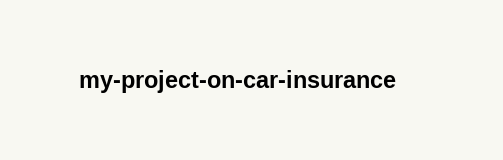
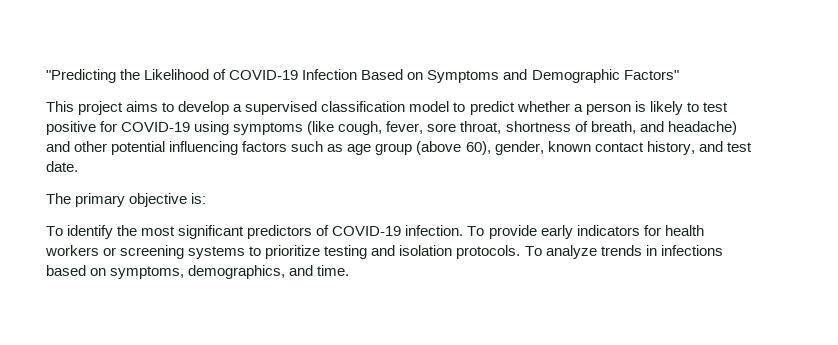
[79,70,396,93] my-project-on-car-insurance -> [46,69,679,83] [46,101,728,115] [46,121,737,135] [46,141,752,155] [46,161,78,172] [46,193,207,207] [46,225,704,239] [45,245,723,259] [46,265,350,279] "Predicting the Likelihood of COVID-19 Infection Based on Symptoms and Demographic Factors" // This project aims to develop a supervised classification model to predict whether a person is likely to test positive for COVID-19 using symptoms (like cough, fever, sore throat, shortness of breath, and headache) and other potential influencing factors such as age group (above 60), gender, known contact history, and test date. // The primary objective is: // To identify the most significant predictors of COVID-19 infection. To provide early indicators for health workers or screening systems to prioritize testing and isolation protocols. To analyze trends in infections based on symptoms, demographics, and time.

